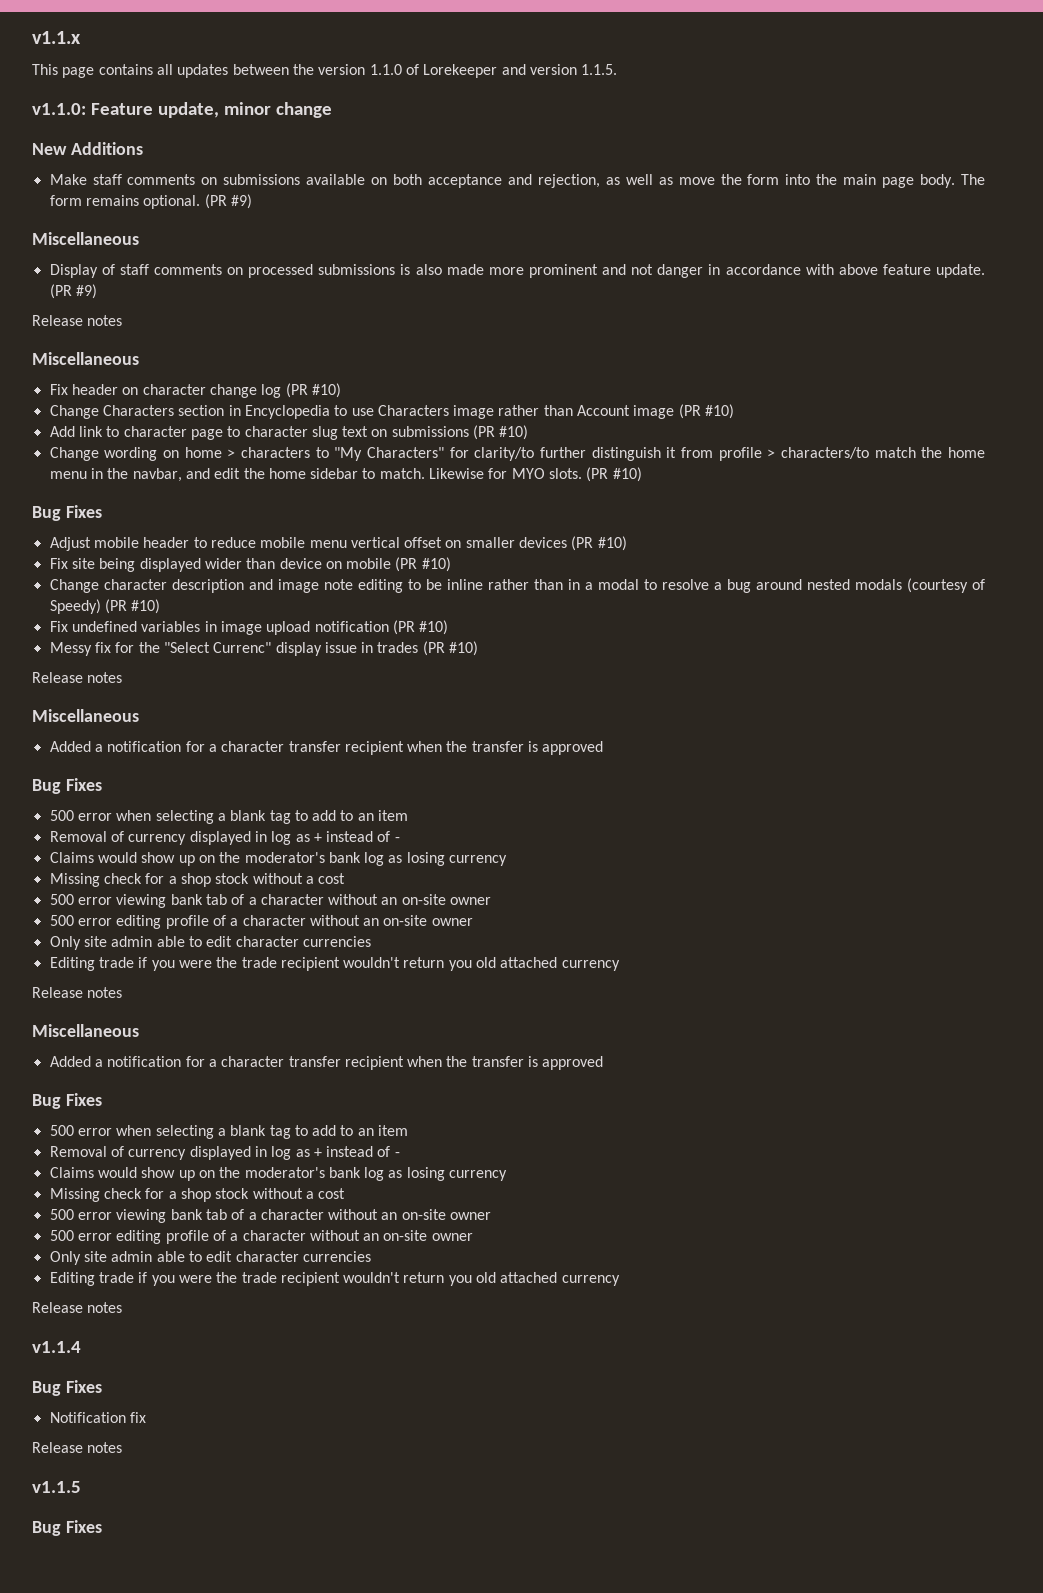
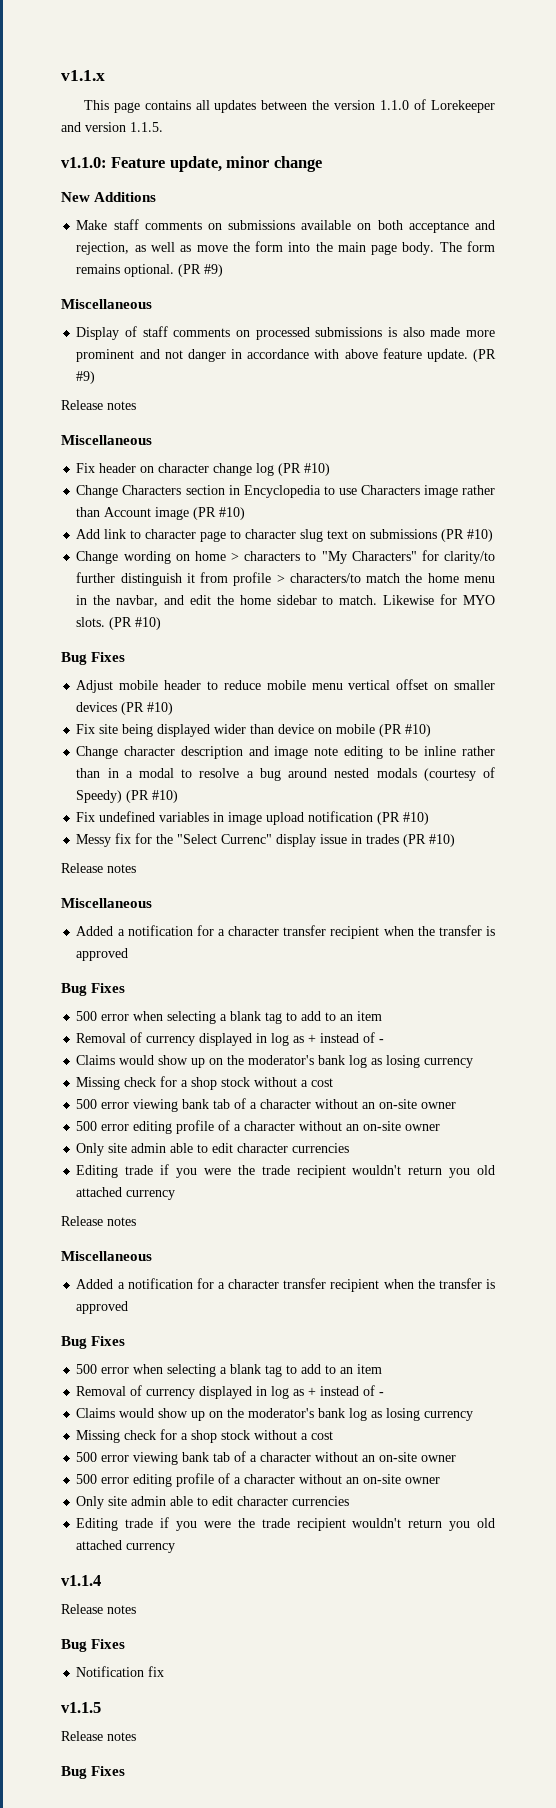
[32,1302,123,1313] [32,1341,81,1353] // Release notes // v1.1.4 -> [61,1575,101,1586] [61,1604,136,1614] // v1.1.4 // Release notes
[32,1442,123,1453] [32,1481,81,1493] // Release notes // v1.1.5 -> [61,1702,101,1713] [61,1731,136,1741] // v1.1.5 // Release notes

